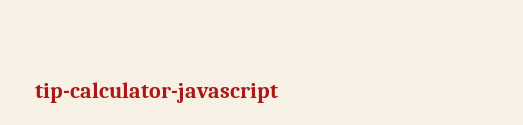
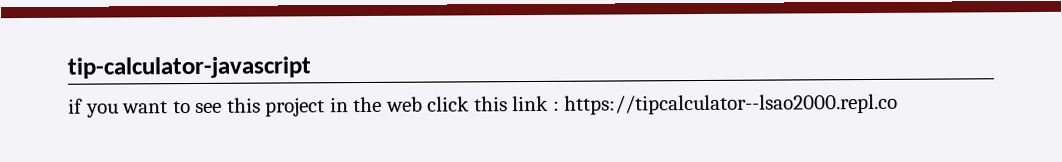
(278, 92) none -> [68,93,899,118] // if you want to see this project in the web click this link : https://tipcalculator--lsao2000.repl.co

